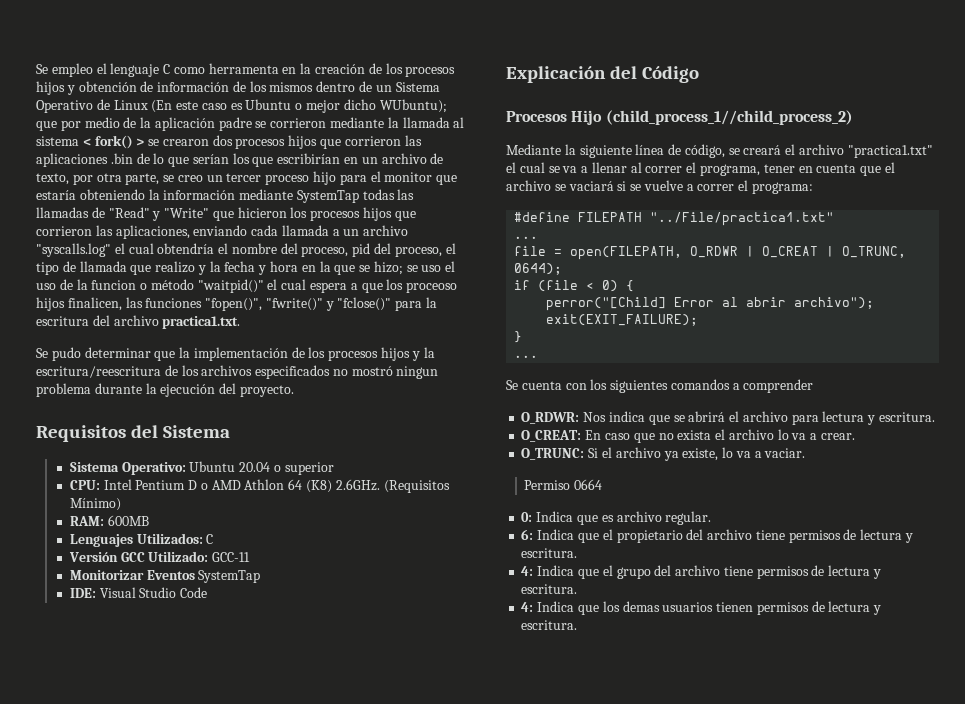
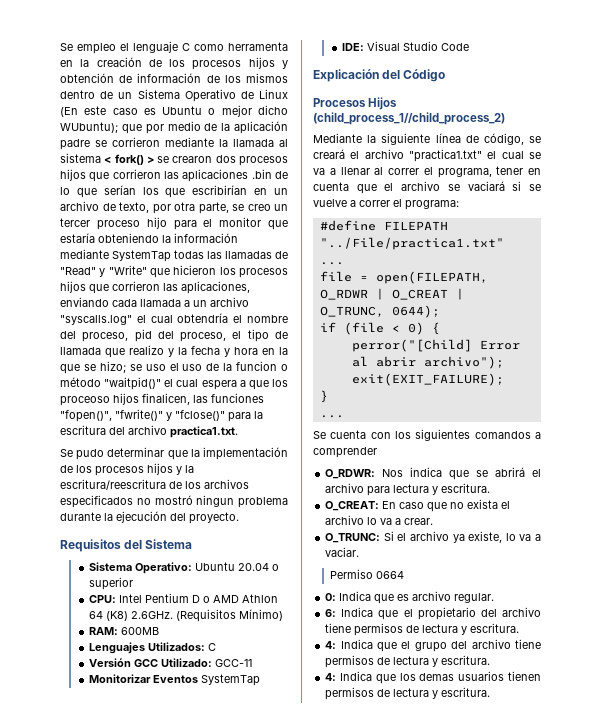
[571,110,603,125] Hijo -> [368,97,398,110] Hijos

